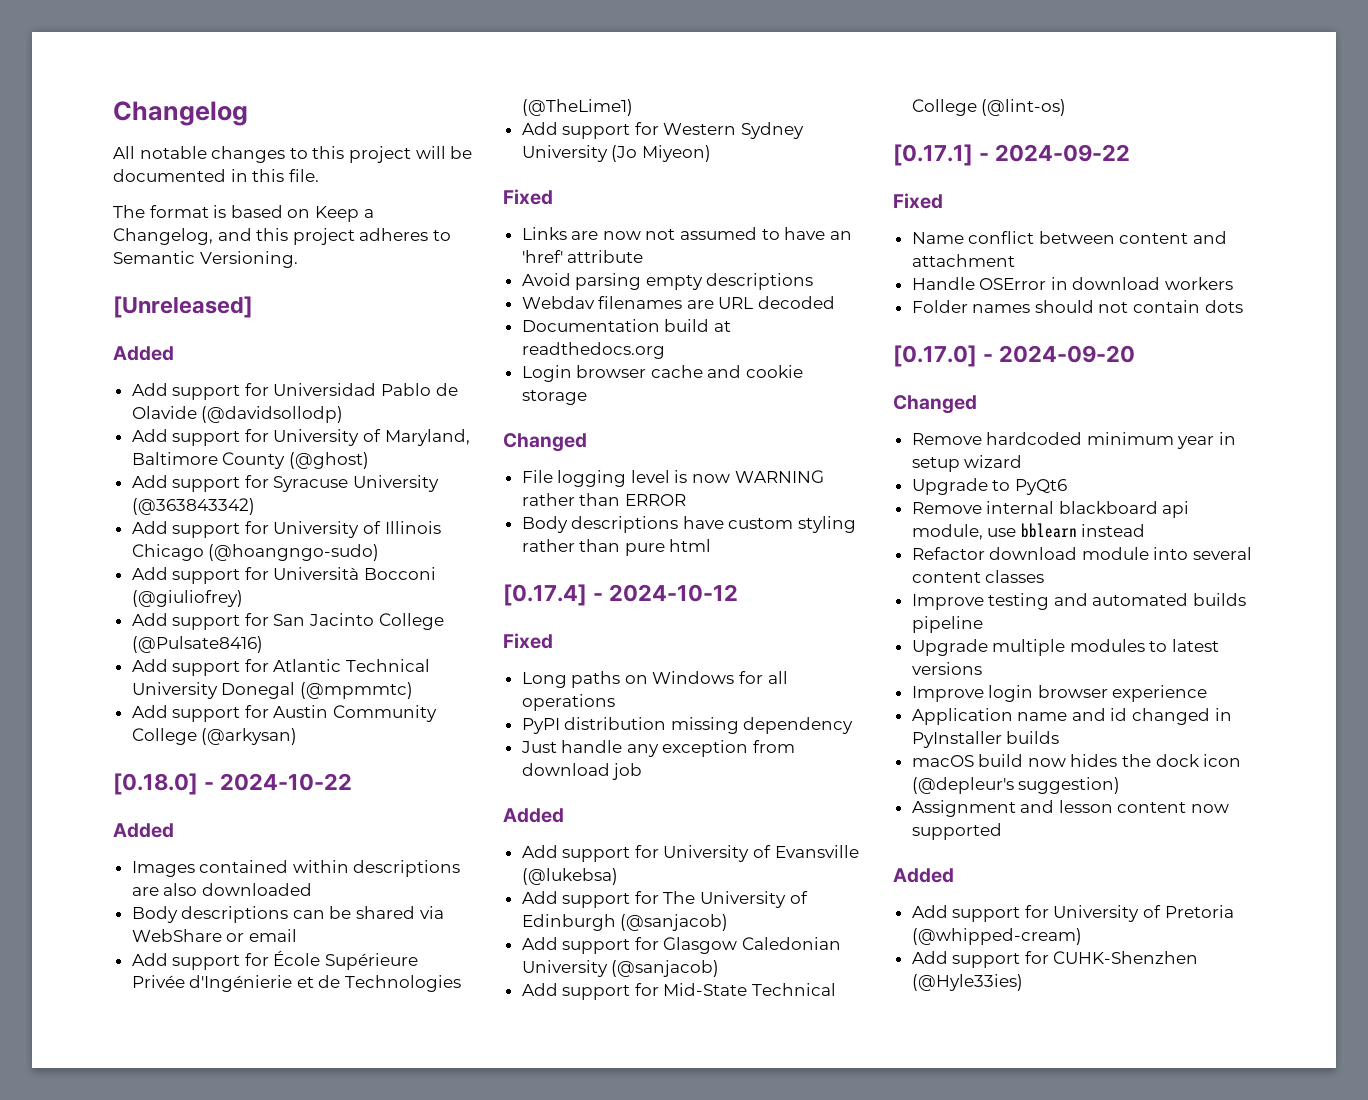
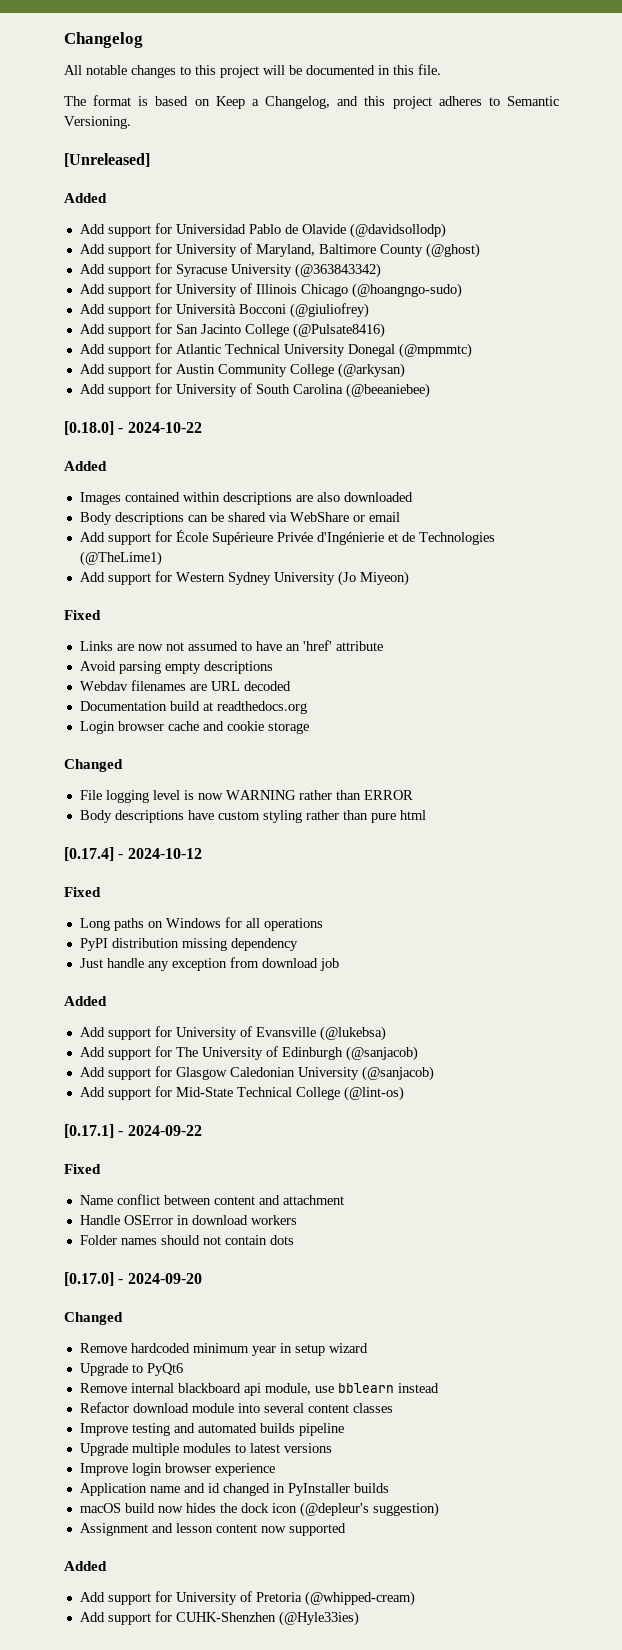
(298, 736) none -> [79,383,430,398] // Add support for University of South Carolina (@beeaniebee)

